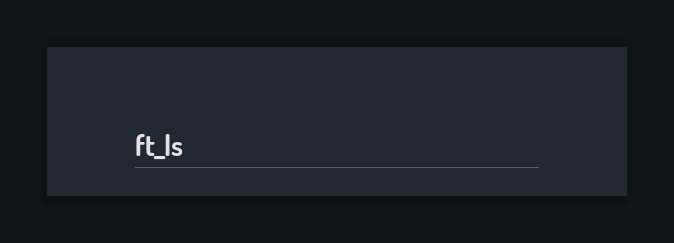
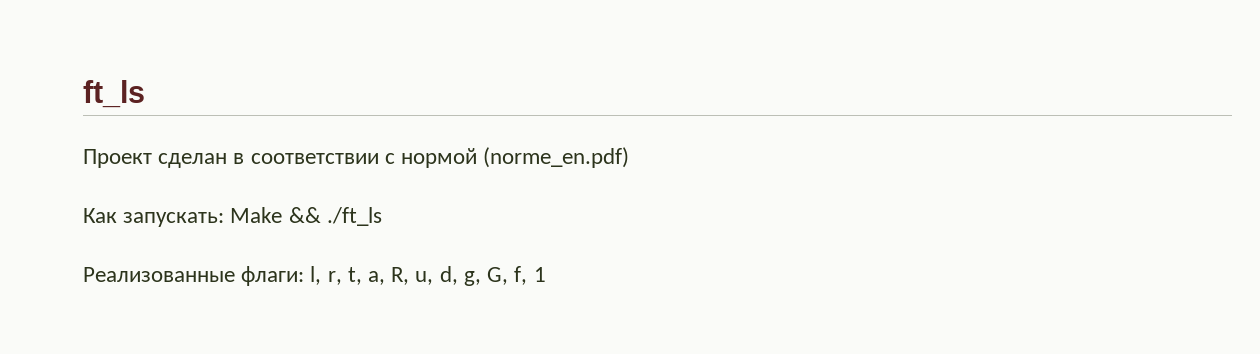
(183, 147) none -> [83,147,630,168] [83,207,382,227] [83,266,546,286] // Проект сделан в соответствии с нормой (norme_en.pdf) // Как запускать: Make && ./ft_ls // Реализованные флаги: l, r, t, a, R, u, d, g, G, f, 1

